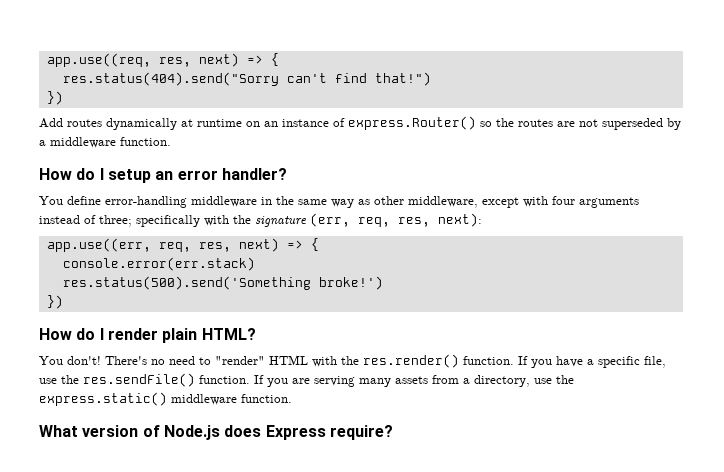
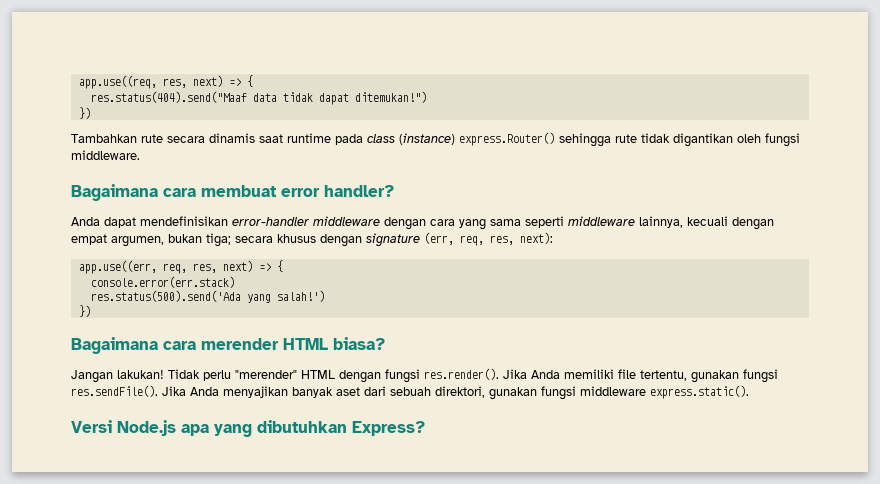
[62,72,431,86] [46,91,63,105] [39,116,681,130] [39,137,171,148] [39,168,287,183] [39,196,639,208] [39,215,251,227] res.status(404).send("Sorry can't find that!") // }) // Add routes dynamically at runtime on an instance of express.Router() so the routes are not superseded by a middleware function. // How do I setup an error handler? // You define error-handling middleware in the same way as other middleware, except with four arguments instead of three; specifically with the -> [90,91,427,105] [78,107,91,119] [71,132,800,147] [71,150,140,160] [71,184,394,201] [71,216,774,230] [71,233,362,247] res.status(404).send("Maaf data tidak dapat ditemukan!") // }) // Tambahkan rute secara dinamis saat runtime pada class (instance) express.Router() sehingga rute tidak digantikan oleh fungsi middleware. // Bagaimana cara membuat error handler? // Anda dapat mendefinisikan error-handler middleware dengan cara yang sama seperti middleware lainnya, kecuali dengan empat argumen, bukan tiga; secara khusus dengan
[62,276,383,290] [46,295,63,309] [39,328,256,343] [39,354,666,368] [39,373,574,387] [39,392,292,406] [39,425,393,440] res.status(500).send('Something broke!') // }) // How do I render plain HTML? // You don't! There's no need to "render" HTML with the res.render() function. If you have a specific file, use the res.sendFile() function. If you are serving many assets from a directory, use the express.static() middleware function. // What version of Node.js does Express require? -> [90,290,325,303] [78,305,91,317] [71,337,385,354] [71,368,778,383] [71,385,749,400] [71,420,425,437] res.status(500).send('Ada yang salah!') // }) // Bagaimana cara merender HTML biasa? // Jangan lakukan! Tidak perlu "merender" HTML dengan fungsi res.render(). Jika Anda memiliki file tertentu, gunakan fungsi res.sendFile(). Jika Anda menyajikan banyak aset dari sebuah direktori, gunakan fungsi middleware express.static(). // Versi Node.js apa yang dibutuhkan Express?

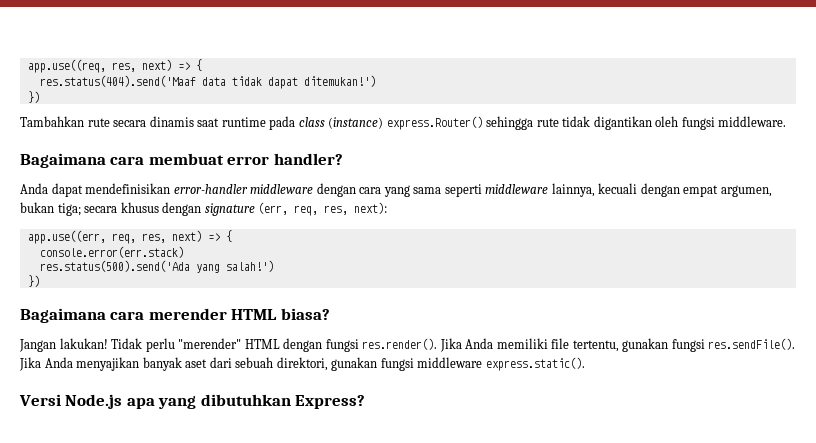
[90,91,247,103] res.status(404).send("Maaf -> [39,75,196,87] res.status(404).send('Maaf
[354,91,427,103] ditemukan!") -> [303,75,376,87] ditemukan!')

